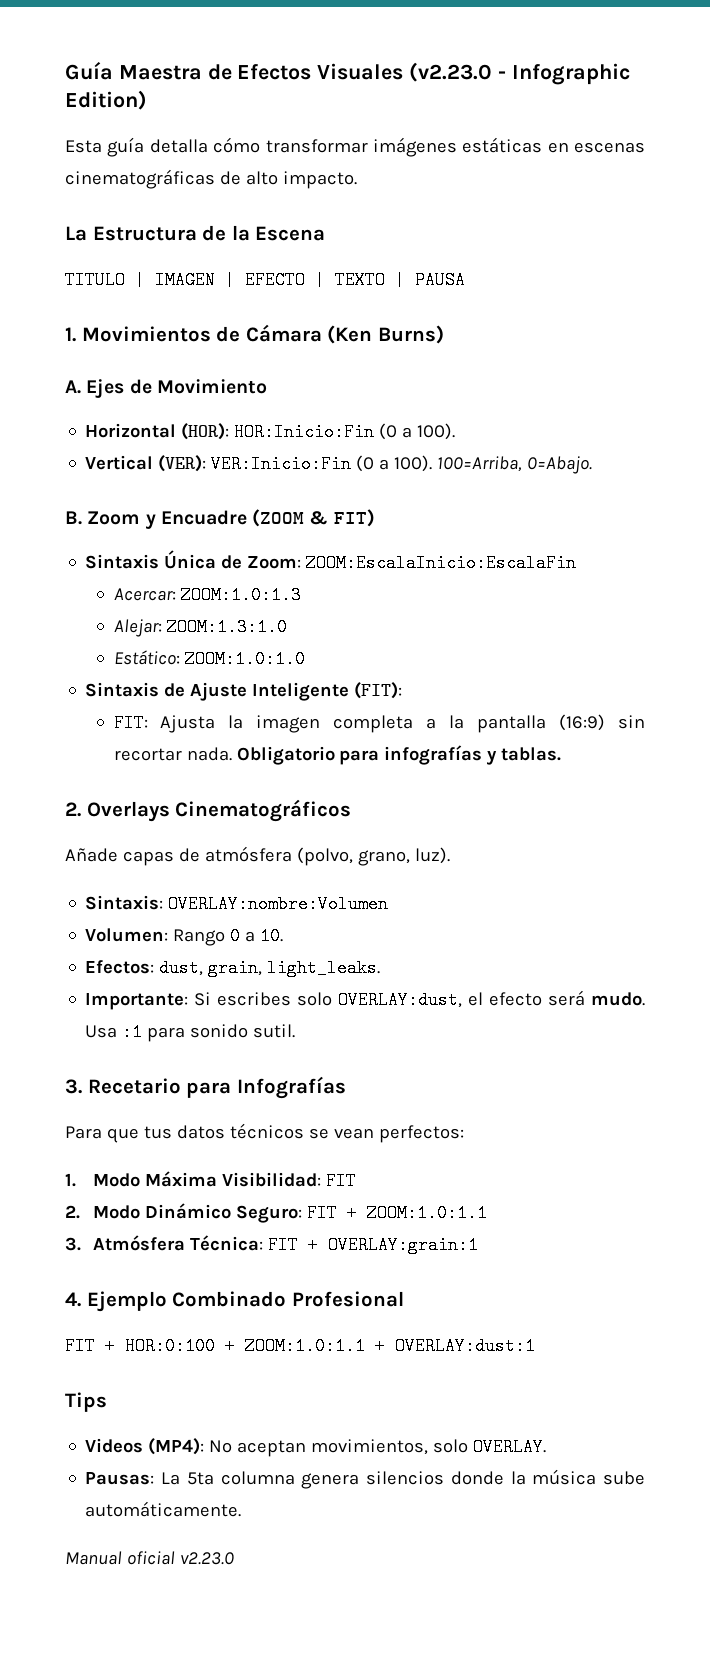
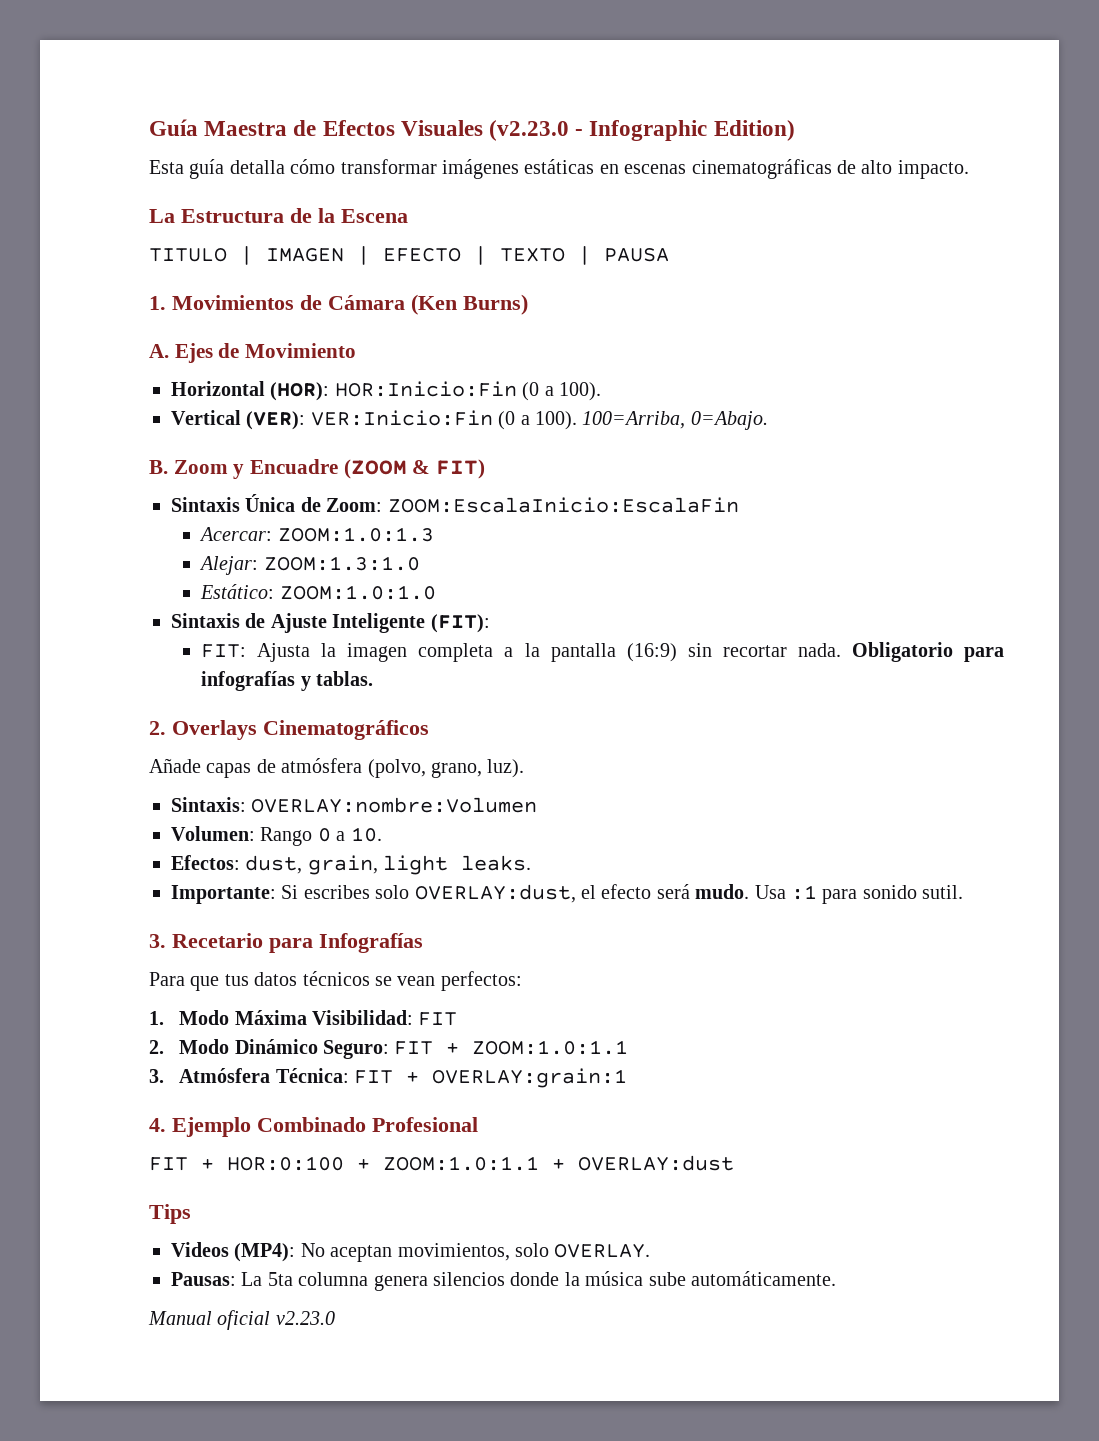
[267,959,381,977] light_leaks. -> [383,855,532,875] light leaks.
[395,1337,535,1355] OVERLAY:dust:1 -> [578,1155,734,1171] OVERLAY:dust

